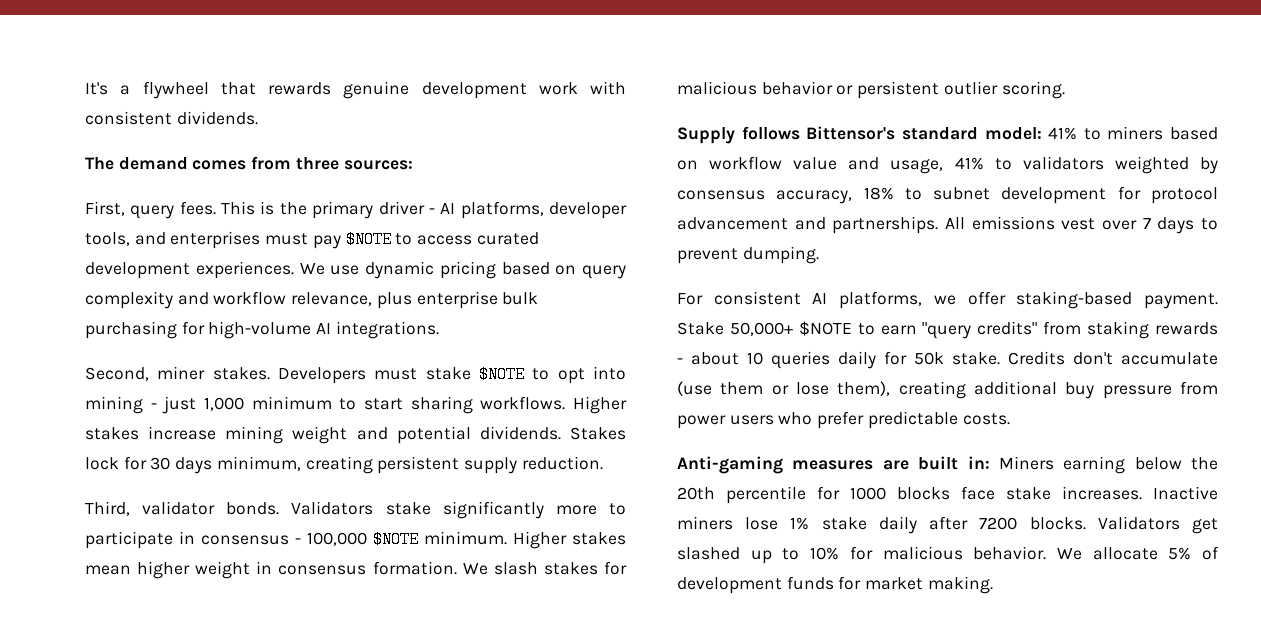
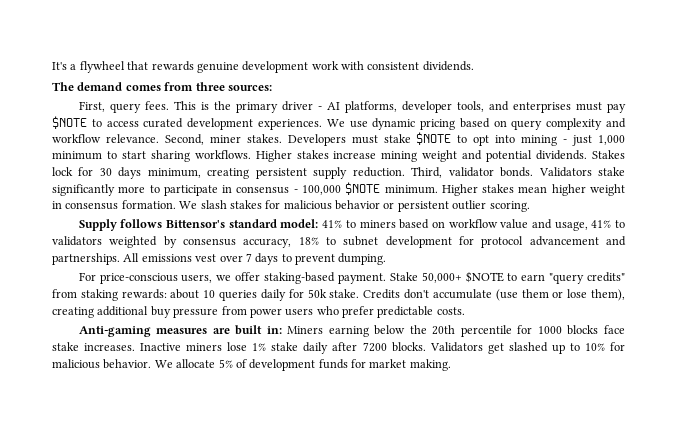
[291,291,539,309] [85,321,439,339] relevance, plus enterprise bulk purchasing for high-volume AI integrations. // -> [105,134,159,143] relevance.
(603, 463) // -> (405, 172) none
[713,291,923,309] consistent AI platforms, -> [99,273,213,284] price-conscious users,
[1155,322,1218,335] [677,358,683,364] rewards - -> [121,289,167,299] rewards:

